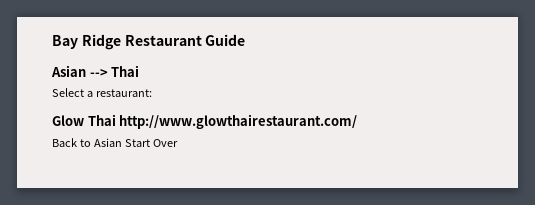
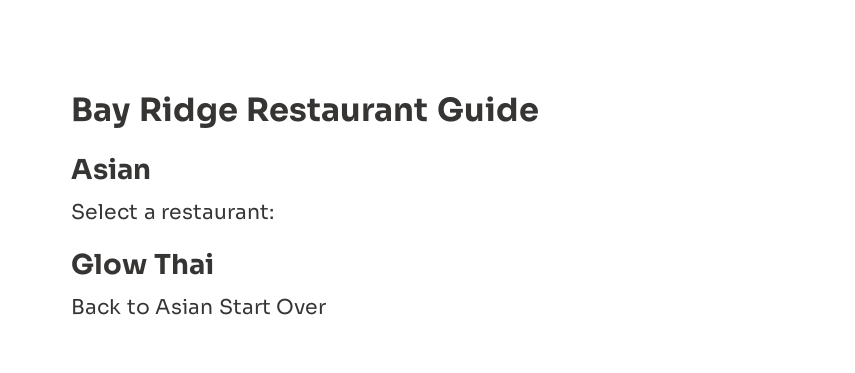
[89,65,140,77] --> Thai -> (151, 168) none
[119,114,358,129] http://www.glowthairestaurant.com/ -> (215, 263) none

